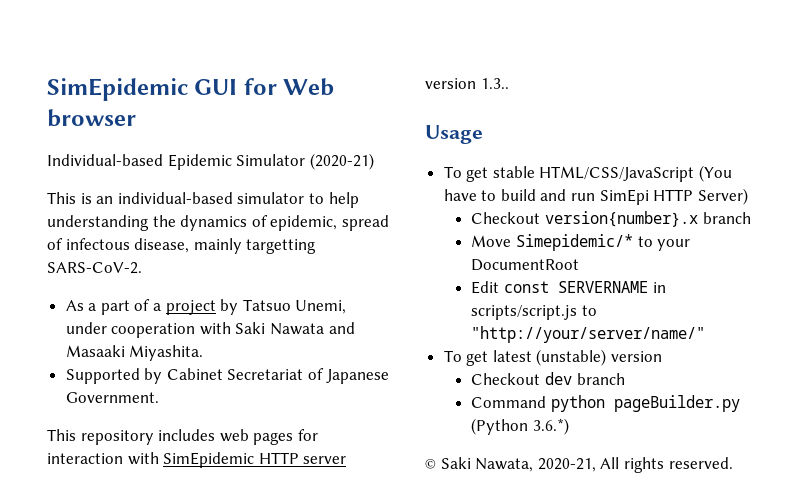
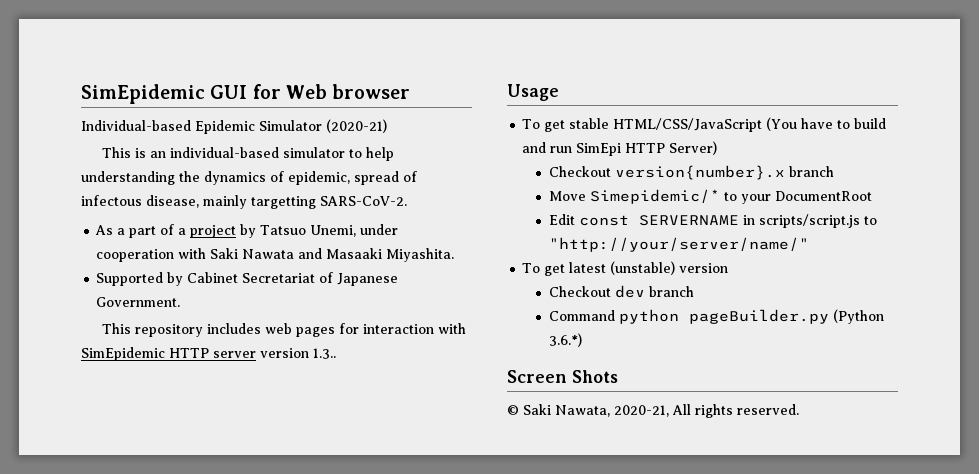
(569, 426) none -> [507,370,618,383] // Screen Shots

